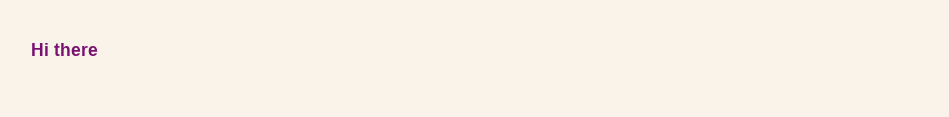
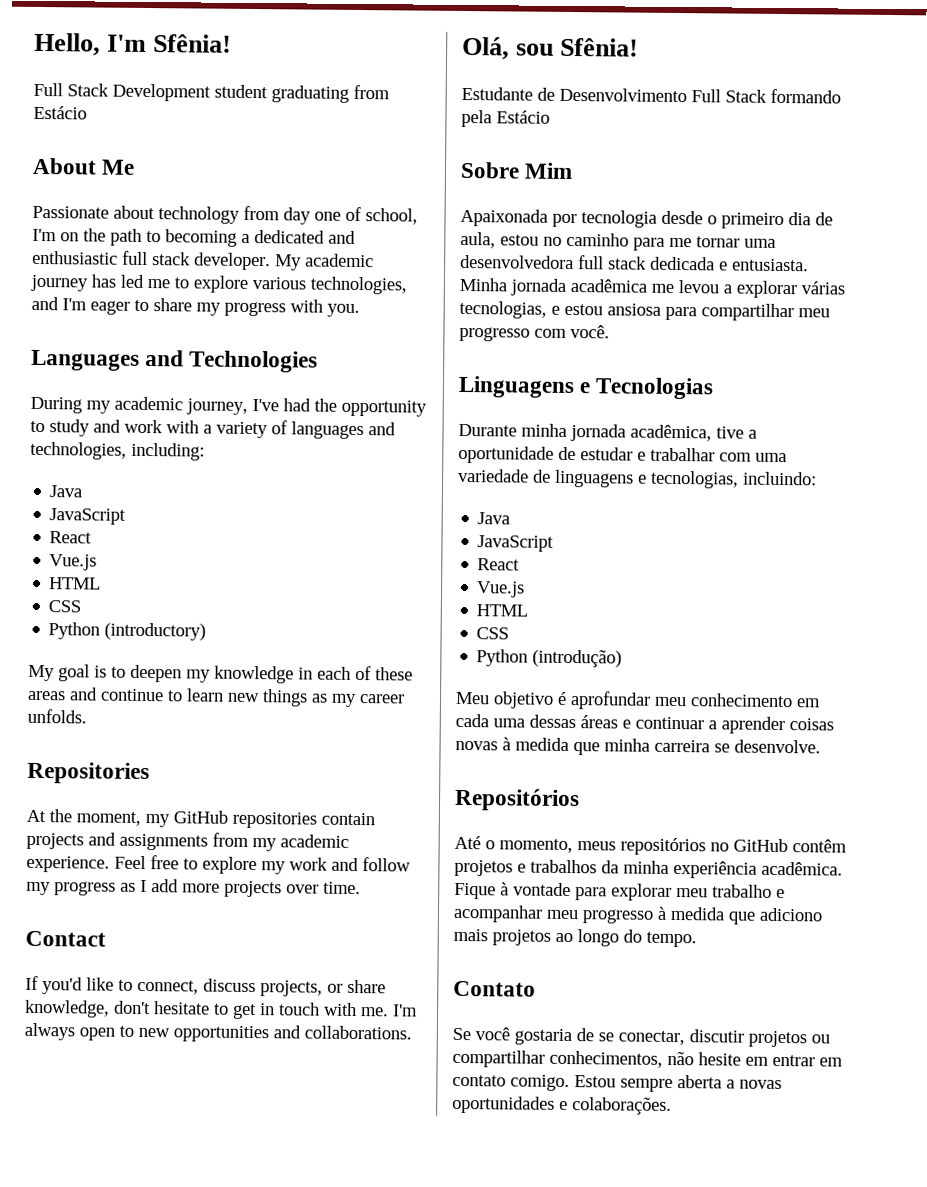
[31,43,98,56] Hi there -> [34,32,233,56] [33,82,390,103] [33,105,87,120] [32,157,136,175] [32,205,418,225] [32,228,356,247] [32,250,374,271] [30,274,407,295] [31,296,360,318] [31,349,319,373] [30,396,427,417] [30,419,396,440] [30,441,205,461] [49,485,84,498] [49,508,127,525] [49,531,93,544] [49,554,98,571] [49,577,102,590] [48,600,82,613] [48,622,207,641] [28,664,413,684] [27,687,405,707] [27,708,87,724] [27,761,150,785] [26,809,375,829] [26,832,349,852] [26,855,411,875] [26,879,361,898] [25,930,106,947] [25,975,386,997] [24,999,418,1020] [24,1022,412,1043] [462,36,640,60] [461,86,841,104] [461,109,550,128] [460,161,574,180] [460,208,833,229] [460,231,776,251] [460,254,809,272] [459,277,845,299] [459,300,830,322] [459,324,610,342] [458,375,715,400] [458,423,757,442] [458,445,787,464] [458,468,817,489] [477,512,511,525] [477,535,555,552] [477,558,521,571] [476,581,526,598] [476,604,529,617] [476,627,510,640] [476,649,623,668] [455,691,821,710] [455,713,834,735] [455,737,821,756] [454,787,580,812] [454,835,847,856] [454,859,843,879] [454,882,785,901] [453,904,823,925] [453,928,697,948] [453,980,536,997] [452,1027,830,1048] [452,1049,843,1068] [452,1074,782,1092] [452,1095,672,1115] Hello, I'm Sfênia! // Full Stack Development student graduating from Estácio // About Me // Passionate about technology from day one of school, I'm on the path to becoming a dedicated and enthusiastic full stack developer. My academic journey has led me to explore various technologies, and I'm eager to share my progress with you. // Languages and Technologies // During my academic journey, I've had the opportunity to study and work with a variety of languages and technologies, including: // Java // JavaScript // React // Vue.js // HTML // CSS // Python (introductory) // My goal is to deepen my knowledge in each of these areas and continue to learn new things as my career unfolds. // Repositories // At the moment, my GitHub repositories contain projects and assignments from my academic experience. Feel free to explore my work and follow my progress as I add more projects over time. // Contact // If you'd like to connect, discuss projects, or share knowledge, don't hesitate to get in touch with me. I'm always open to new opportunities and collaborations. // Olá, sou Sfênia! // Estudante de Desenvolvimento Full Stack formando pela Estácio // Sobre Mim // Apaixonada por tecnologia desde o primeiro dia de aula, estou no caminho para me tornar uma desenvolvedora full stack dedicada e entusiasta. Minha jornada acadêmica me levou a explorar várias tecnologias, e estou ansiosa para compartilhar meu progresso com você. // Linguagens e Tecnologias // Durante minha jornada acadêmica, tive a oportunidade de estudar e trabalhar com uma variedade de linguagens e tecnologias, incluindo: // Java // JavaScript // React // Vue.js // HTML // CSS // Python (introdução) // Meu objetivo é aprofundar meu conhecimento em cada uma dessas áreas e continuar a aprender coisas novas à medida que minha carreira se desenvolve. // Repositórios // Até o momento, meus repositórios no GitHub contêm projetos e trabalhos da minha experiência acadêmica. Fique à vontade para explorar meu trabalho e acompanhar meu progresso à medida que adiciono mais projetos ao longo do tempo. // Contato // Se você gostaria de se conectar, discutir projetos ou compartilhar conhecimentos, não hesite em entrar em contato comigo. Estou sempre aberta a novas oportunidades e colaborações.

